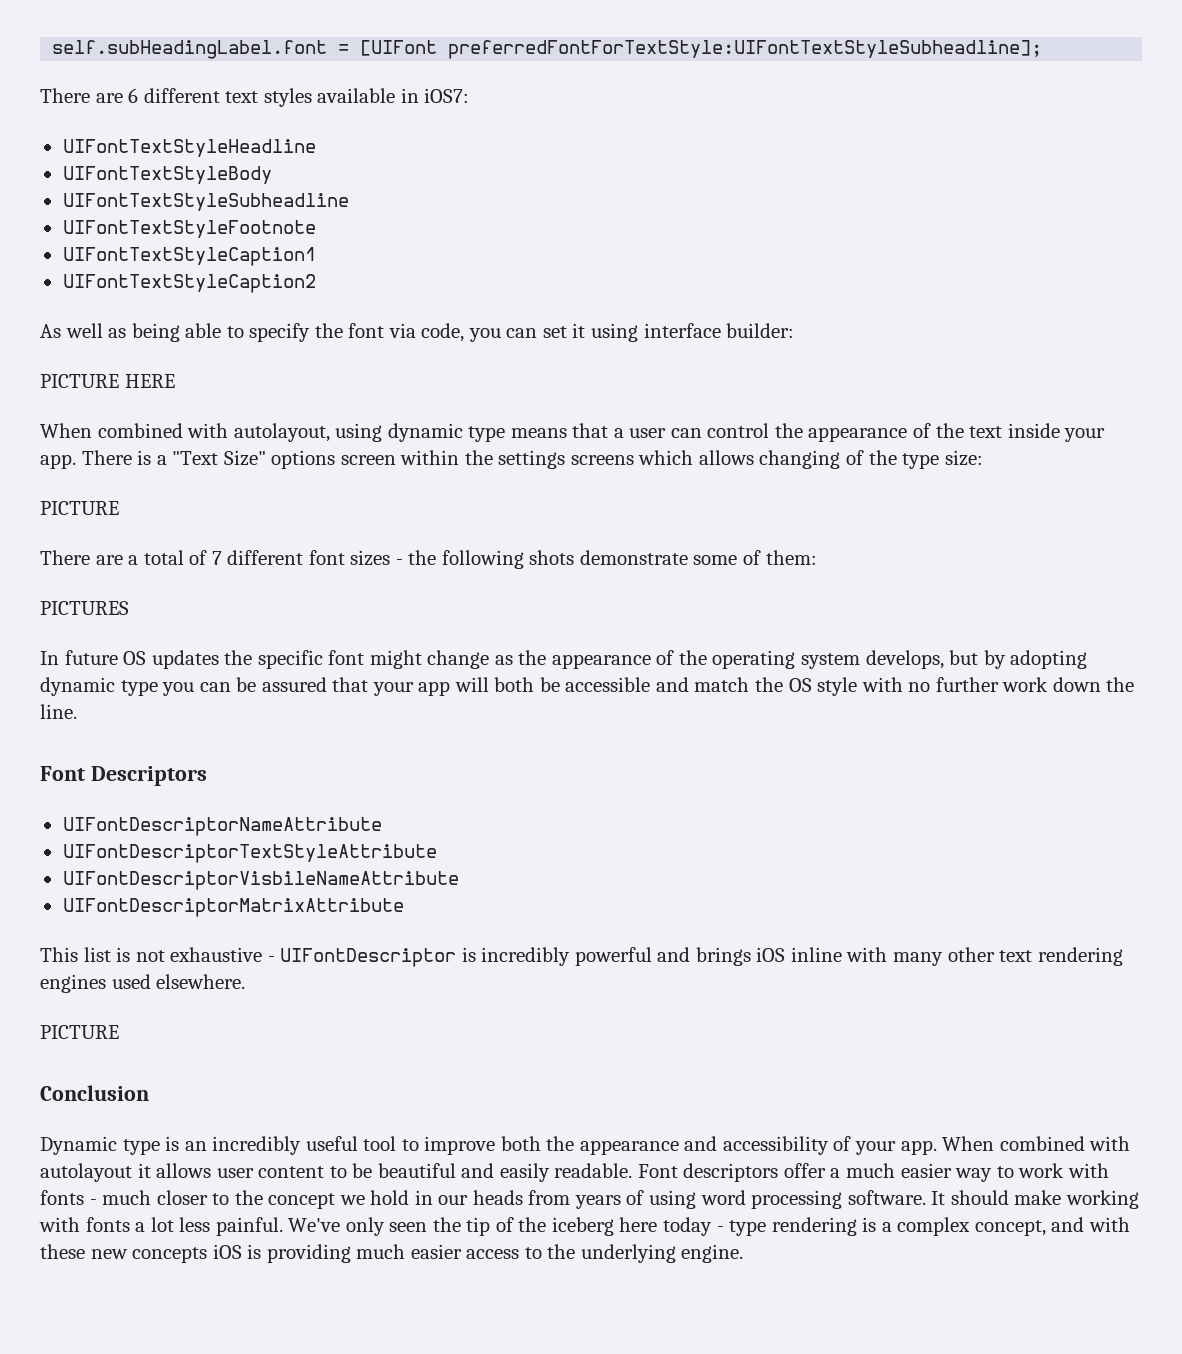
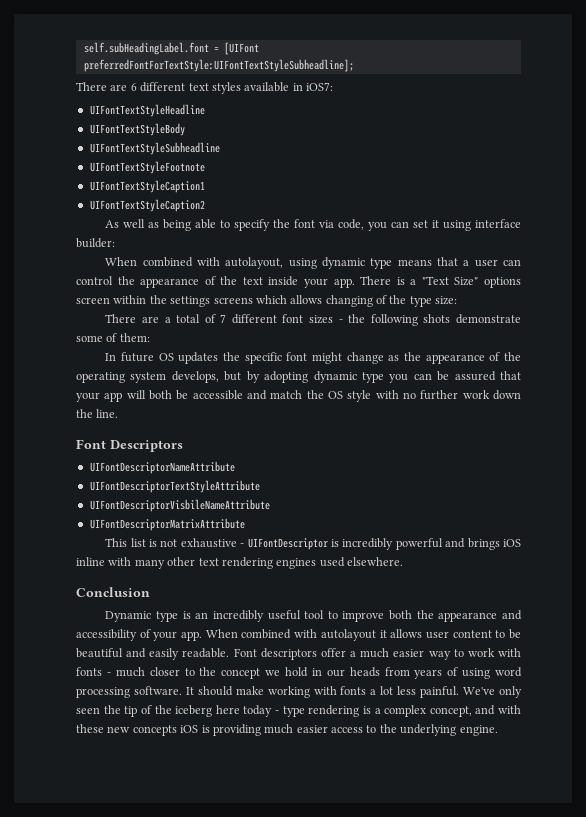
[40,374,175,388] // PICTURE HERE -> (115, 243) none
[40,501,119,515] // PICTURE -> (458, 300) none
[40,601,129,615] // PICTURES -> (150, 337) none
[40,1025,119,1039] // PICTURE -> (403, 561) none

